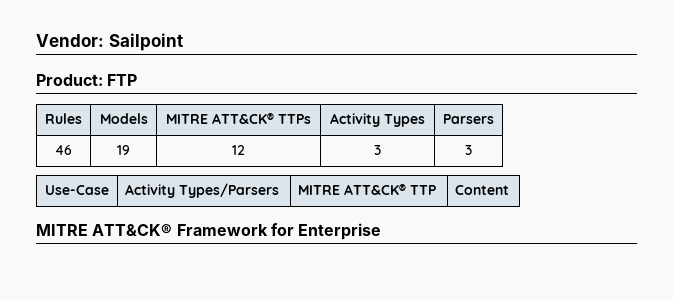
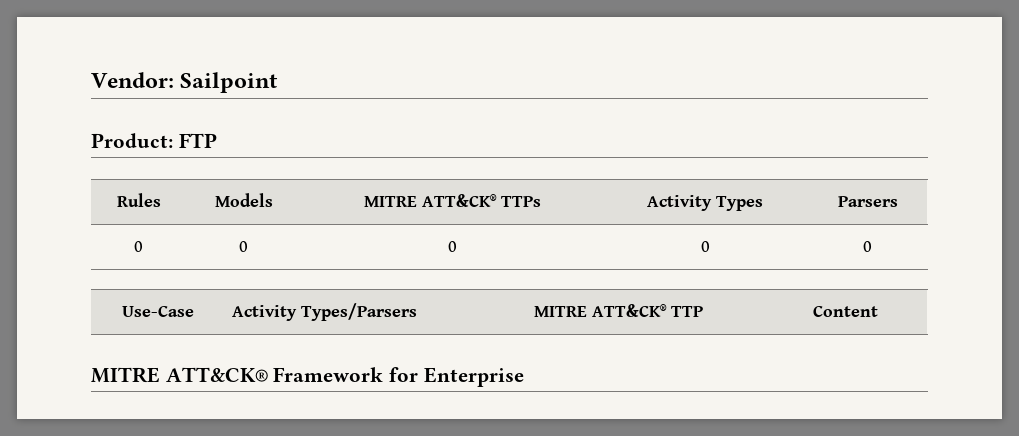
[55,145,72,155] [117,145,130,155] [232,145,245,155] [374,145,381,155] [465,145,472,155] 46 | 19 | 12 | 3 | 3 -> [134,241,143,252] [239,241,248,252] [447,241,457,252] [700,241,710,252] [863,241,872,252] 0 | 0 | 0 | 0 | 0

